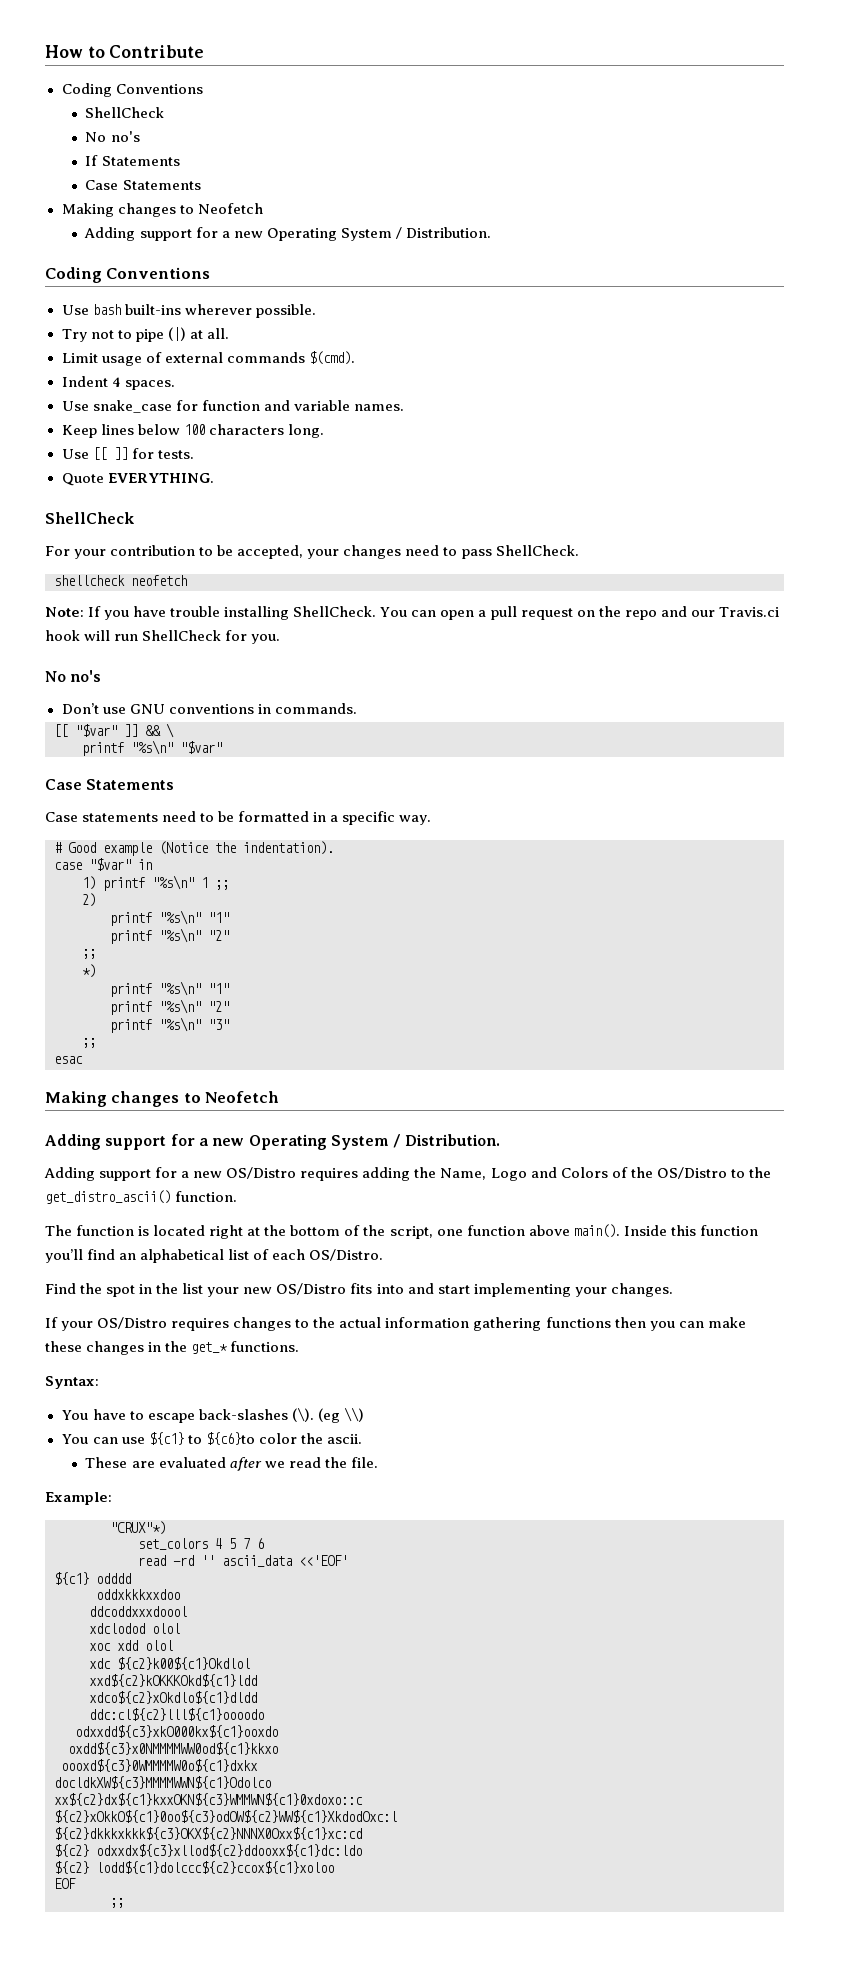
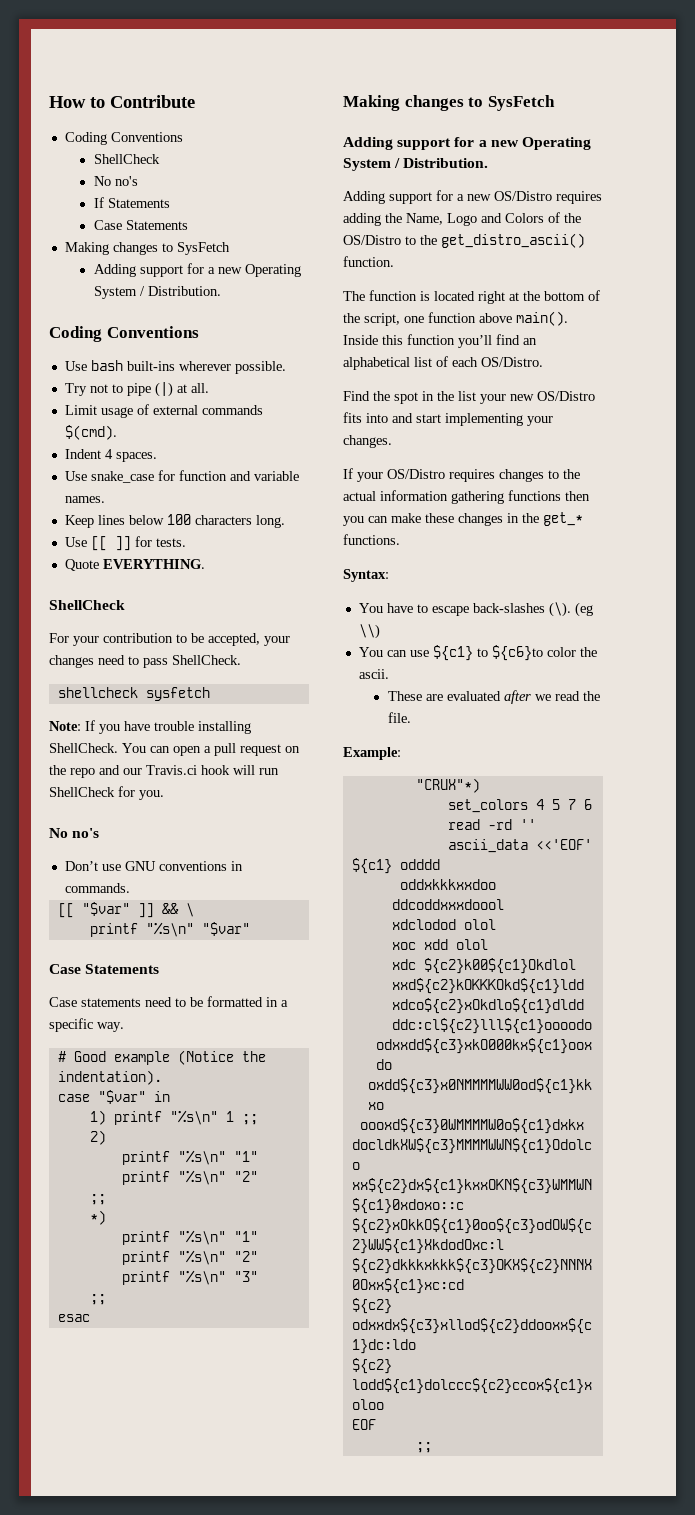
[197,203,263,214] Neofetch -> [176,242,230,255] SysFetch
[131,575,187,586] neofetch -> [145,687,210,701] sysfetch
[205,1091,280,1103] Neofetch -> [487,95,555,111] SysFetch

